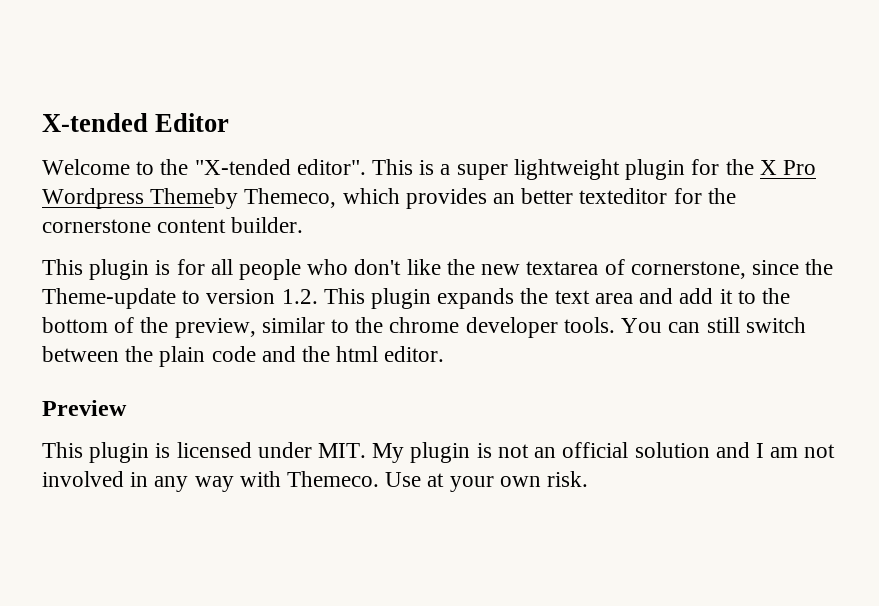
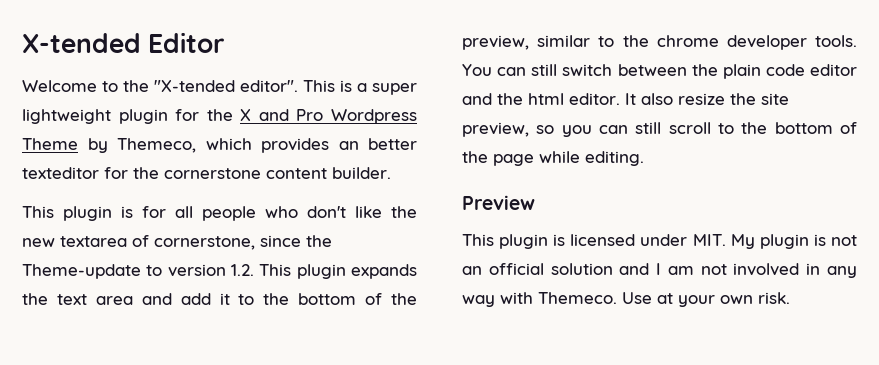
(777, 167) none -> [258,109,289,121] and
[150,188,239,209] Themeby -> [22,138,108,153] Theme by
(256, 354) none -> [810,64,857,76] editor
(445, 354) none -> [625,93,789,105] [462,122,857,137] [462,151,644,166] It also resize the site preview, so you can still scroll to the bottom of the page while editing.

